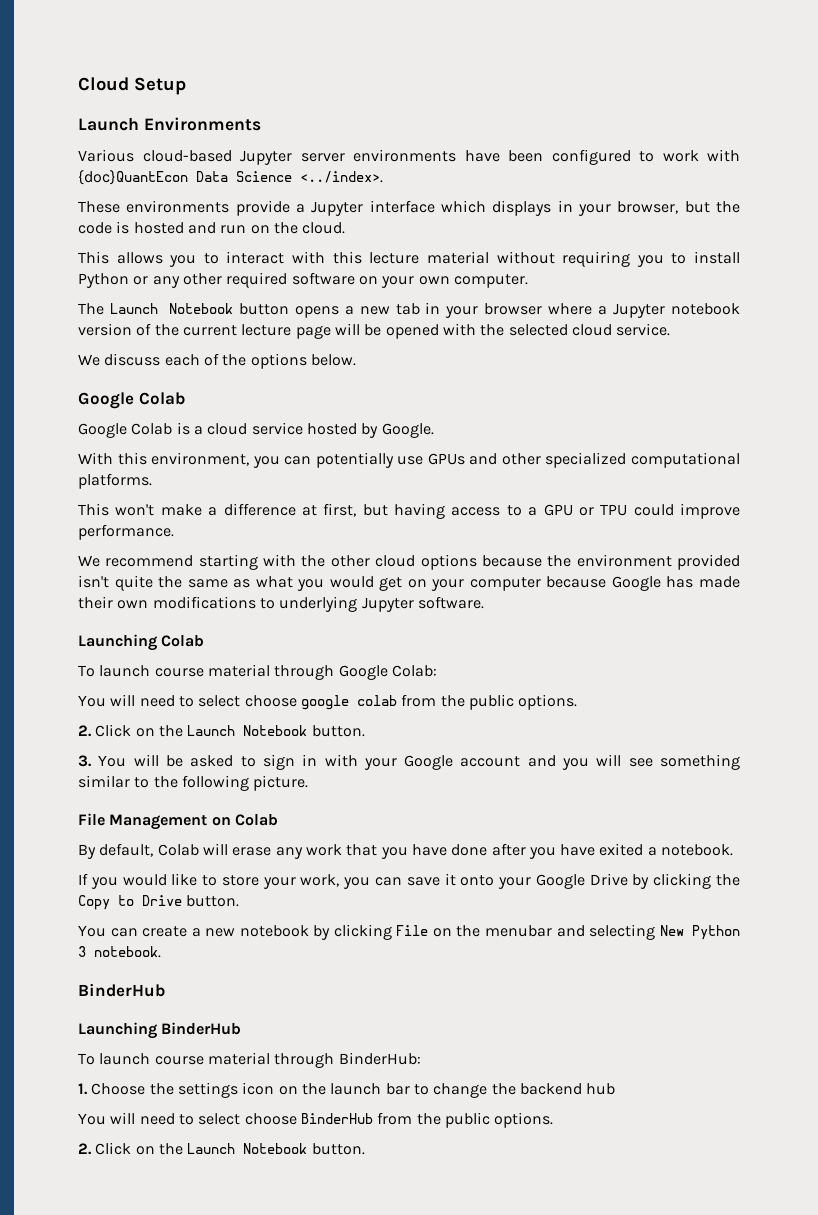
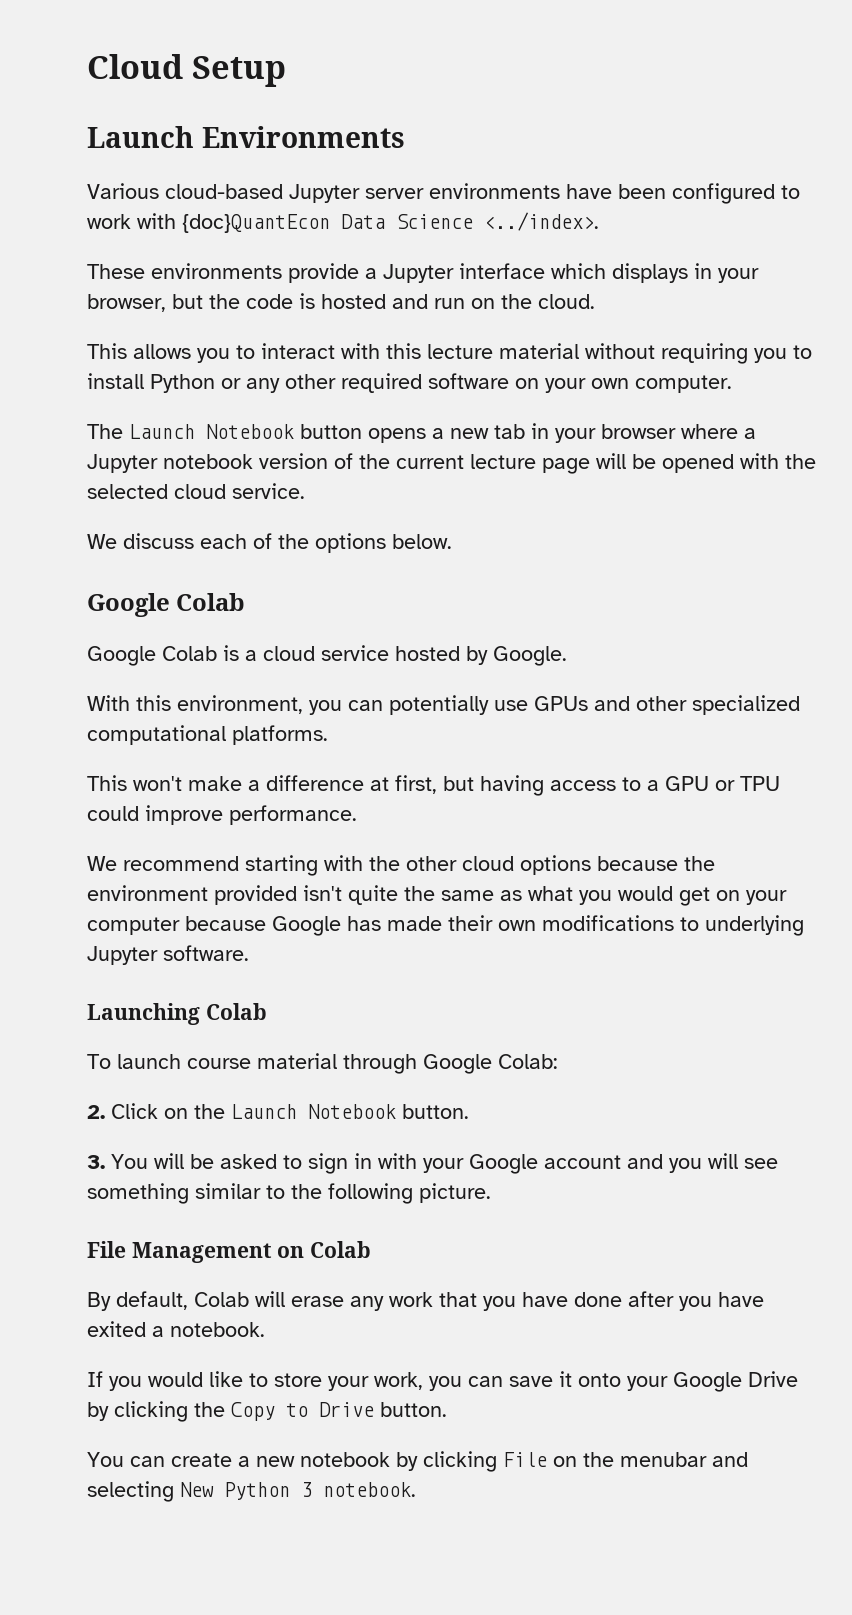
[78,694,578,710] // You will need to select choose google colab from the public options. -> (558, 1061) none
[78,983,165,997] [78,1022,242,1039] [78,1052,421,1068] [78,1082,616,1098] [78,1112,554,1128] [78,1142,365,1155] // BinderHub // Launching BinderHub // To launch course material through BinderHub: // 1. Choose the settings icon on the launch bar to change the backend hub // You will need to select choose BinderHub from the public options. // 2. Click on the Launch Notebook button. -> (416, 1489) none

